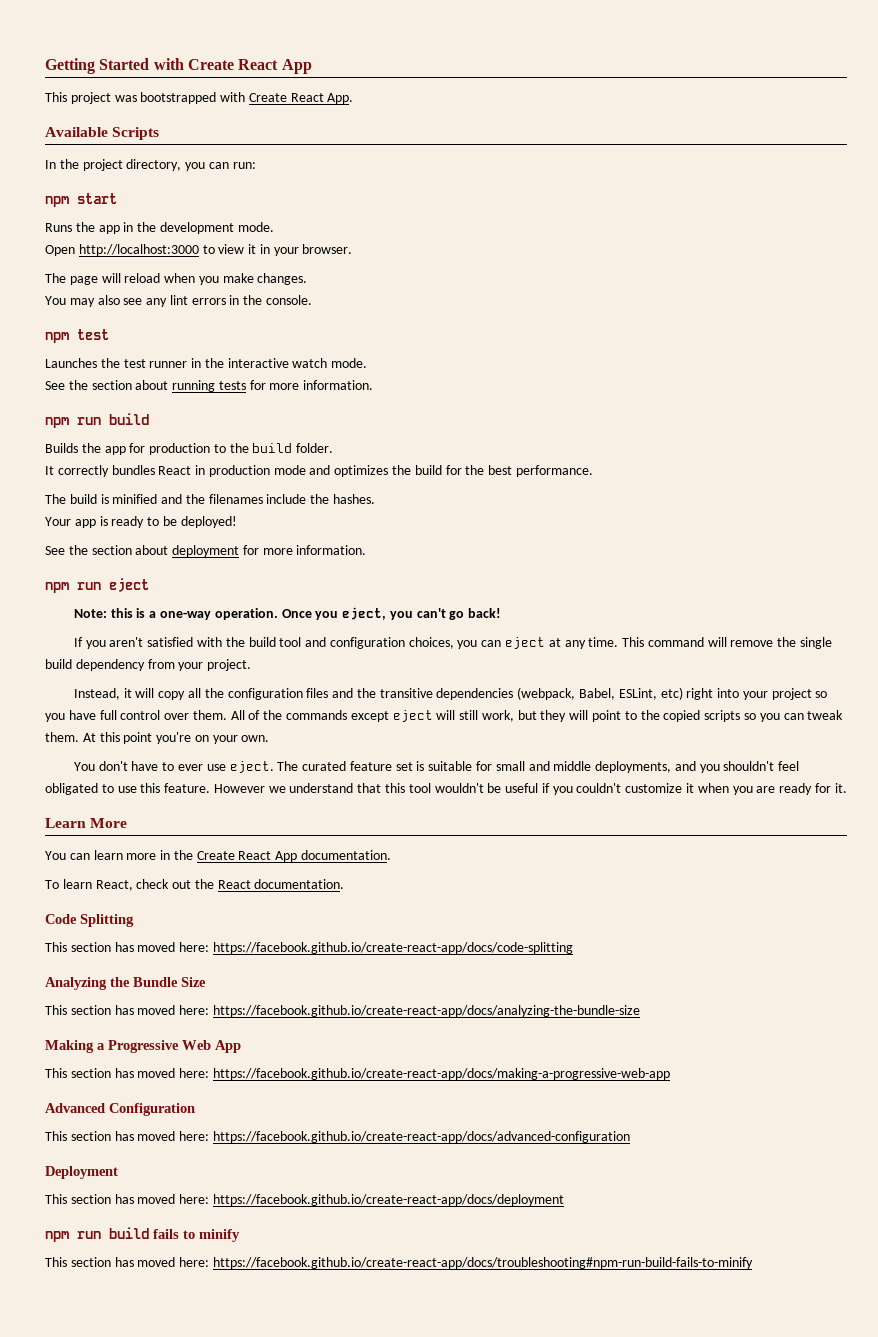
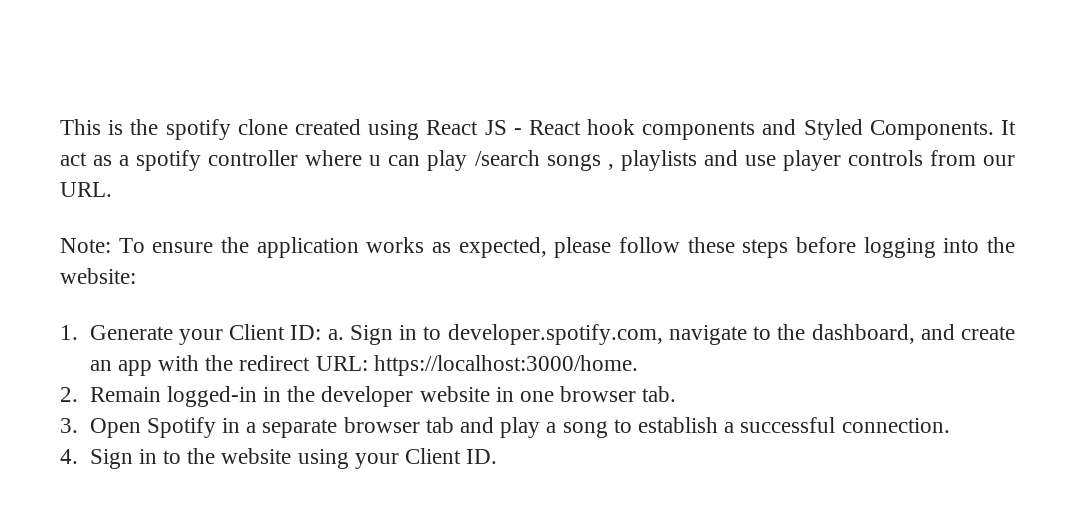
[45,58,312,74] [45,92,354,104] [45,127,160,140] [45,159,256,171] [45,193,117,207] [45,222,274,234] [45,244,353,256] [45,273,308,285] [45,295,313,307] [45,329,109,343] [45,358,368,368] [45,380,374,392] [45,413,149,428] [45,443,334,455] [45,465,593,477] [45,494,376,504] [45,516,237,528] [45,545,367,557] [45,578,149,593] [73,607,502,620] [73,637,833,649] [45,659,252,671] [73,687,828,700] [45,710,844,722] [45,732,270,744] [73,761,800,773] [45,783,847,795] [45,818,128,828] [45,850,392,862] [45,879,345,891] [45,914,134,927] [45,942,573,954] [45,977,206,990] [45,1005,640,1017] [45,1040,241,1053] [45,1068,670,1080] [45,1103,195,1116] [45,1131,630,1143] [45,1166,118,1179] [45,1194,564,1206] [45,1227,240,1242] [45,1257,753,1269] Getting Started with Create React App // This project was bootstrapped with Create React App. // Available Scripts // In the project directory, you can run: // npm start // Runs the app in the development mode. // Open http://localhost:3000 to view it in your browser. // The page will reload when you make changes. // You may also see any lint errors in the console. // npm test // Launches the test runner in the interactive watch mode. // See the section about running tests for more information. // npm run build // Builds the app for production to the build folder. // It correctly bundles React in production mode and optimizes the build for the best performance. // The build is minified and the filenames include the hashes. // Your app is ready to be deployed! // See the section about deployment for more information. // npm run eject // Note: this is a one-way operation. Once you eject, you can't go back! // If you aren't satisfied with the build tool and configuration choices, you can eject at any time. This command will remove the single build dependency from your project. // Instead, it will copy all the configuration files and the transitive dependencies (webpack, Babel, ESLint, etc) right into your project so you have full control over them. All of the commands except eject will still work, but they will point to the copied scripts so you can tweak them. At this point you're on your own. // You don't have to ever use eject. The curated feature set is suitable for small and middle deployments, and you shouldn't feel obligated to use this feature. However we understand that this tool wouldn't be useful if you couldn't customize it when you are ready for it. // Learn More // You can learn more in the Create React App documentation. // To learn React, check out the React documentation. // Code Splitting // This section has moved here: https://facebook.github.io/create-react-app/docs/code-splitting // Analyzing the Bundle Size // This section has moved here: https://facebook.github.io/create-react-app/docs/analyzing-the-bundle-size // Making a Progressive Web App // This section has moved here: https://facebook.github.io/create-react-app/docs/making-a-progressive-web-app // Advanced Configuration // This section has moved here: https://facebook.github.io/create-react-app/docs/advanced-configuration // Deployment // This section has moved here: https://facebook.github.io/create-react-app/docs/deployment // npm run build fails to minify // This section has moved here: https://facebook.github.io/create-react-app/docs/troubleshooting#npm-run-build-fails-to-minify -> [60,119,1016,140] [60,150,1015,171] [60,182,112,197] [60,237,1015,258] [60,268,136,284] [60,324,1015,345] [89,355,638,376] [60,386,677,407] [60,417,950,438] [60,448,498,469] This is the spotify clone created using React JS - React hook components and Styled Components. It act as a spotify controller where u can play /search songs , playlists and use player controls from our URL. // Note: To ensure the application works as expected, please follow these steps before logging into the website: // 1. Generate your Client ID: a. Sign in to developer.spotify.com, navigate to the dashboard, and create an app with the redirect URL: https://localhost:3000/home. // 2. Remain logged-in in the developer website in one browser tab. // 3. Open Spotify in a separate browser tab and play a song to establish a successful connection. // 4. Sign in to the website using your Client ID.

